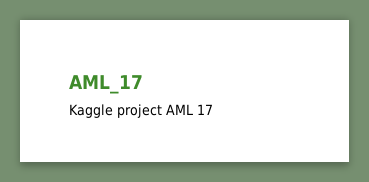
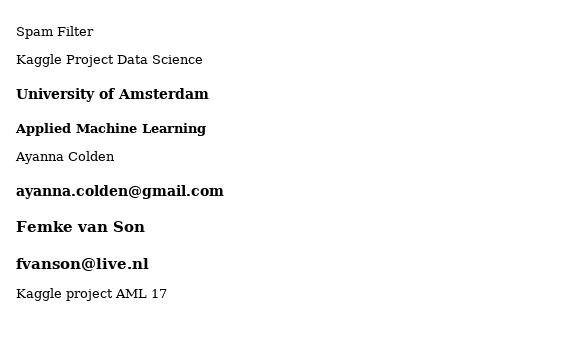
[69,75,143,94] AML_17 -> [16,26,94,39] [16,54,203,67] [16,88,209,102] [15,123,206,136] [15,151,115,164] [16,185,224,199] [16,221,145,232] [16,258,149,271] Spam Filter // Kaggle Project Data Science // University of Amsterdam // Applied Machine Learning // Ayanna Colden // ayanna.colden@gmail.com // Femke van Son // fvanson@live.nl

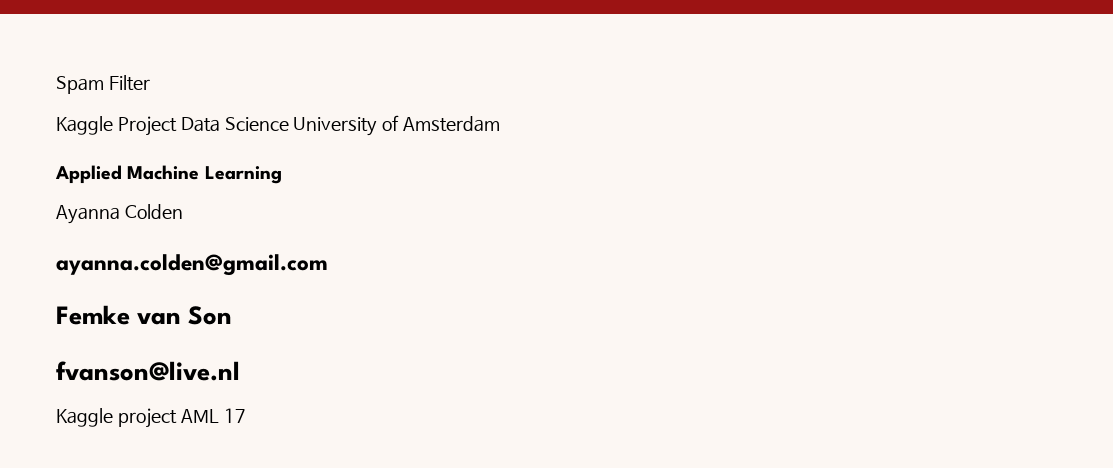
(203, 59) // -> (289, 124) none

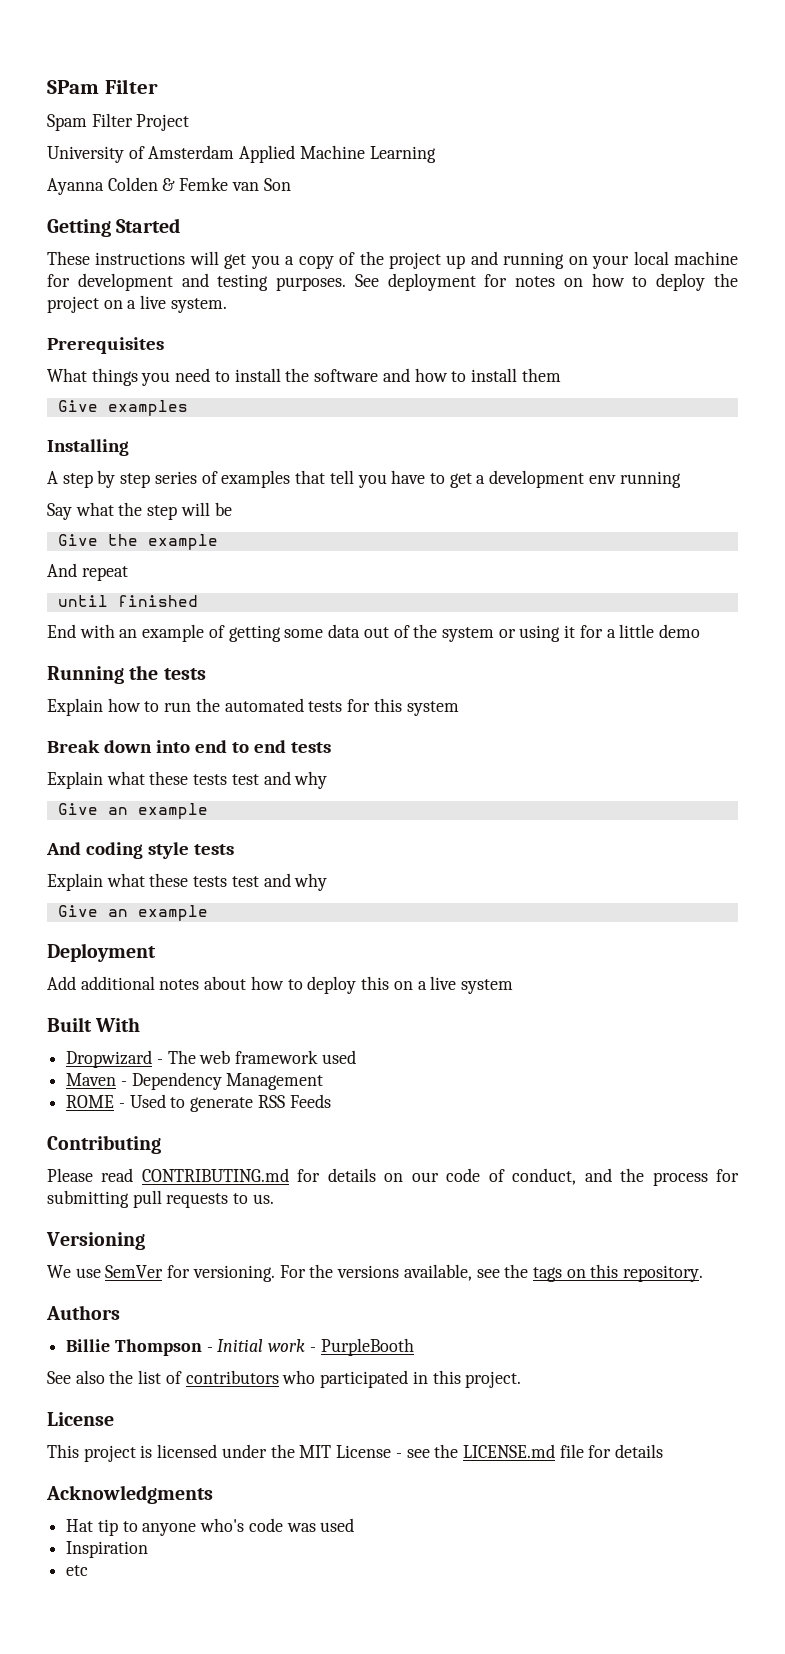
(56, 85) none -> [47,79,158,94] SPam Filter //
[56,116,289,136] // Kaggle Project Data Science -> [136,114,190,131] Project //
(501, 124) // -> (235, 152) none
[56,254,328,276] // ayanna.colden@gmail.com // -> [162,178,176,191] &
[56,361,240,381] [56,408,246,428] fvanson@live.nl // Kaggle project AML 17 -> [47,218,181,237] [47,251,738,269] [47,273,738,291] [47,295,227,313] [47,337,164,354] [47,368,561,386] [57,400,188,416] [47,439,129,456] [47,470,681,488] [47,502,232,520] [57,534,218,550] [47,563,128,581] [57,595,198,607] [47,624,701,642] [47,665,206,684] [47,698,459,716] [47,740,331,753] [47,771,328,789] [57,803,208,819] [46,842,234,859] [47,873,328,891] [57,905,208,921] [47,943,156,962] [47,976,513,994] [47,1017,141,1032] [66,1050,356,1068] [66,1072,324,1090] [66,1094,331,1112] [47,1135,161,1154] [47,1168,739,1186] [47,1190,274,1208] [46,1232,145,1250] [47,1264,704,1282] [46,1305,120,1320] [66,1338,414,1356] [47,1370,522,1388] [47,1412,114,1426] [47,1444,664,1462] [46,1485,213,1504] [66,1518,355,1536] [66,1541,149,1558] [66,1565,89,1576] Getting Started // These instructions will get you a copy of the project up and running on your local machine for development and testing purposes. See deployment for notes on how to deploy the project on a live system. // Prerequisites // What things you need to install the software and how to install them // Give examples // Installing // A step by step series of examples that tell you have to get a development env running // Say what the step will be // Give the example // And repeat // until finished // End with an example of getting some data out of the system or using it for a little demo // Running the tests // Explain how to run the automated tests for this system // Break down into end to end tests // Explain what these tests test and why // Give an example // And coding style tests // Explain what these tests test and why // Give an example // Deployment // Add additional notes about how to deploy this on a live system // Built With // Dropwizard - The web framework used // Maven - Dependency Management // ROME - Used to generate RSS Feeds // Contributing // Please read CONTRIBUTING.md for details on our code of conduct, and the process for submitting pull requests to us. // Versioning // We use SemVer for versioning. For the versions available, see the tags on this repository. // Authors // Billie Thompson - Initial work - PurpleBooth // See also the list of contributors who participated in this project. // License // This project is licensed under the MIT License - see the LICENSE.md file for details // Acknowledgments // Hat tip to anyone who's code was used // Inspiration // etc

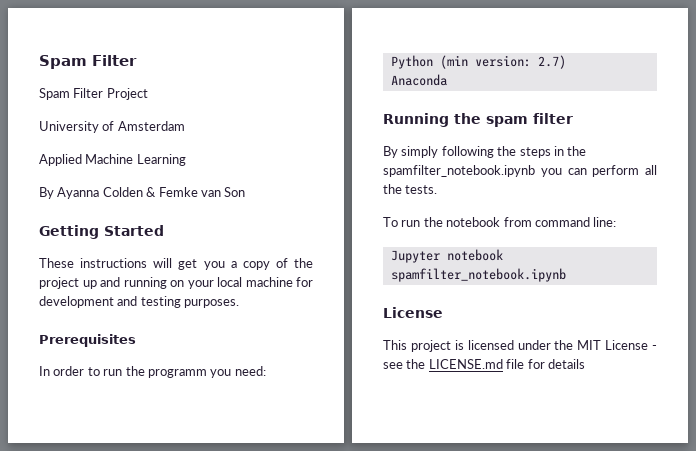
[47,80,99,94] SPam -> [39,55,87,69] Spam
(235, 152) none -> (185, 126) //
(436, 154) none -> [39,187,54,199] By
[354,273,738,291] [47,295,227,313] [47,337,164,354] [47,368,561,386] [57,400,188,416] [47,439,129,456] [47,470,681,488] [47,502,232,520] [57,534,218,550] [47,563,128,581] [57,595,198,607] [47,624,701,642] [47,665,206,684] [47,698,459,716] [47,740,331,753] [47,771,328,789] [57,803,208,819] [46,842,234,859] [47,873,328,891] [57,905,208,921] [47,943,156,962] [47,976,513,994] [47,1017,141,1032] [66,1050,356,1068] [66,1072,324,1090] [66,1094,331,1112] [47,1135,161,1154] [47,1168,739,1186] [47,1190,274,1208] [46,1232,145,1250] [47,1264,704,1282] [46,1305,120,1320] [66,1338,414,1356] [47,1370,522,1388] See deployment for notes on how to deploy the project on a live system. // Prerequisites // What things you need to install the software and how to install them // Give examples // Installing // A step by step series of examples that tell you have to get a development env running // Say what the step will be // Give the example // And repeat // until finished // End with an example of getting some data out of the system or using it for a little demo // Running the tests // Explain how to run the automated tests for this system // Break down into end to end tests // Explain what these tests test and why // Give an example // And coding style tests // Explain what these tests test and why // Give an example // Deployment // Add additional notes about how to deploy this on a live system // Built With // Dropwizard - The web framework used // Maven - Dependency Management // ROME - Used to generate RSS Feeds // Contributing // Please read CONTRIBUTING.md for details on our code of conduct, and the process for submitting pull requests to us. // Versioning // We use SemVer for versioning. For the versions available, see the tags on this repository. // Authors // Billie Thompson - Initial work - PurpleBooth // See also the list of contributors who participated in this project. -> [39,334,136,347] [39,366,266,378] [390,55,566,69] [390,74,447,86] [383,113,573,127] [383,146,587,158] [383,165,657,177] [383,184,438,194] [383,217,617,227] [390,249,503,263] [390,268,566,282] // Prerequisites // In order to run the programm you need: // Python (min version: 2.7) // Anaconda // Running the spam filter // By simply following the steps in the spamfilter_notebook.ipynb you can perform all the tests. // To run the notebook from command line: // Jupyter notebook spamfilter_notebook.ipynb
[46,1485,213,1504] [66,1518,355,1536] [66,1541,149,1558] [66,1565,89,1576] // Acknowledgments // Hat tip to anyone who's code was used // Inspiration // etc -> (585, 364) none

